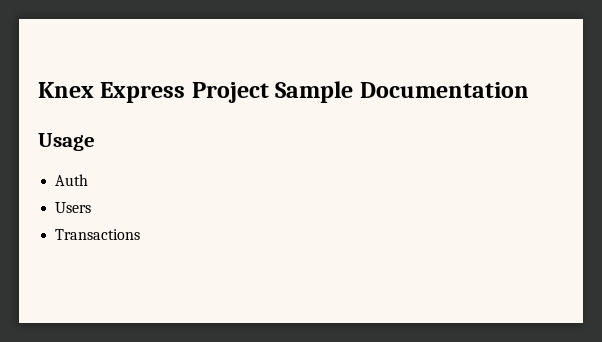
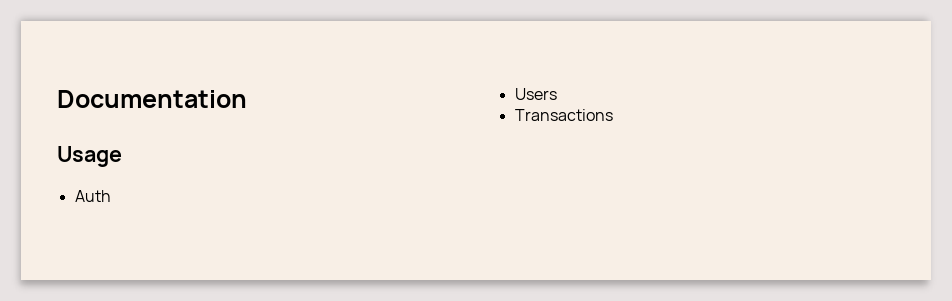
[38,81,354,103] Knex Express Project Sample -> (57, 99) none

